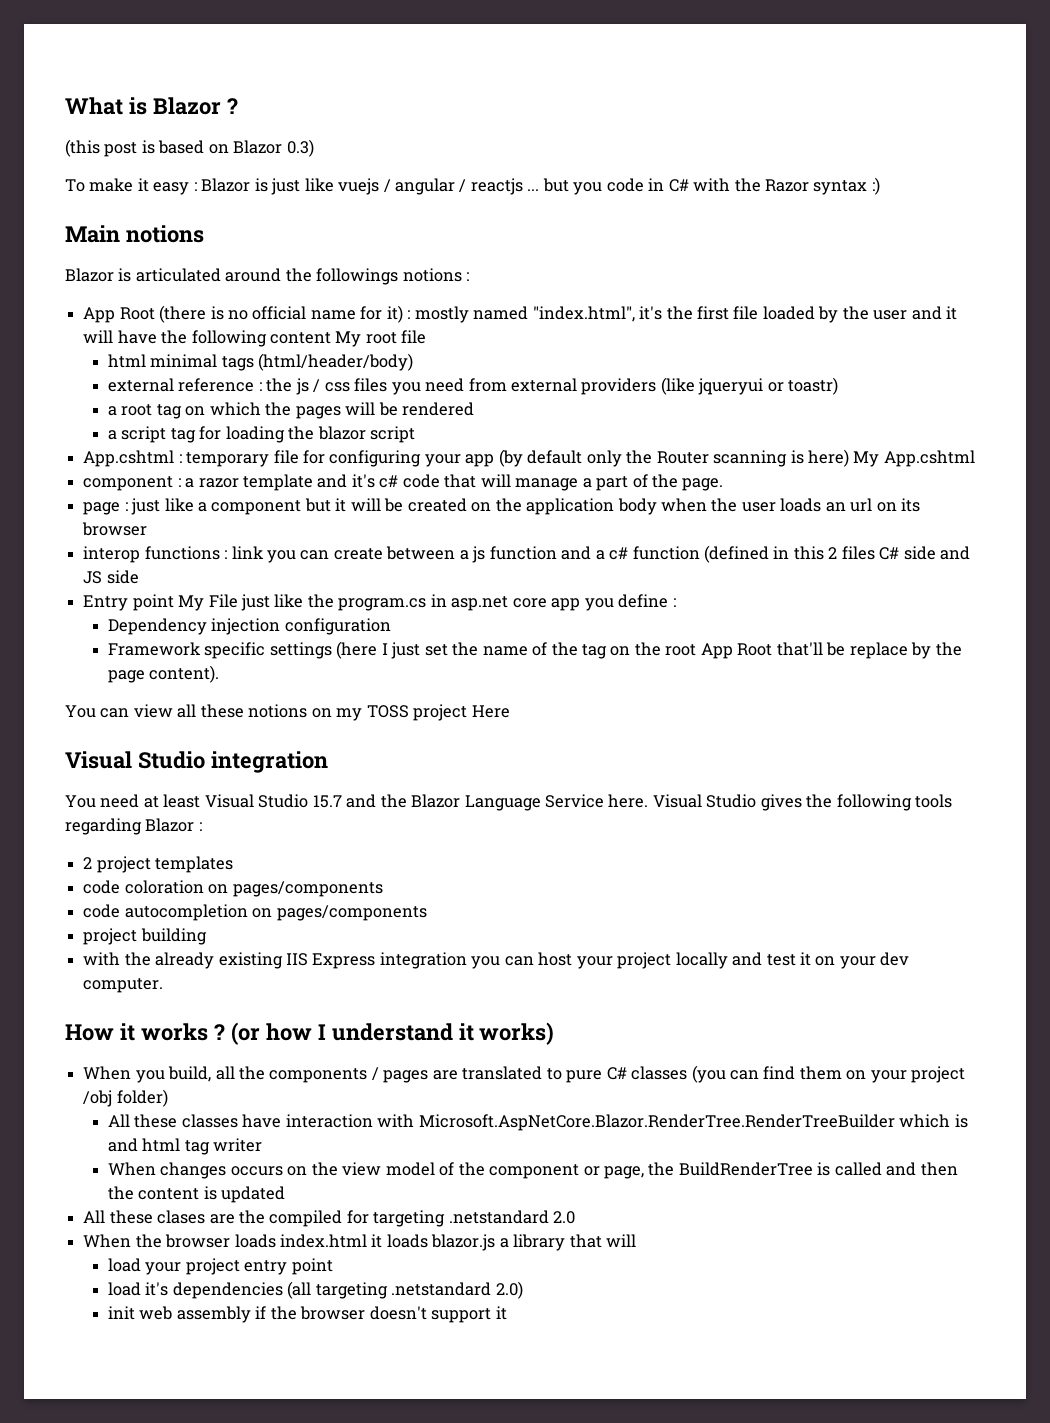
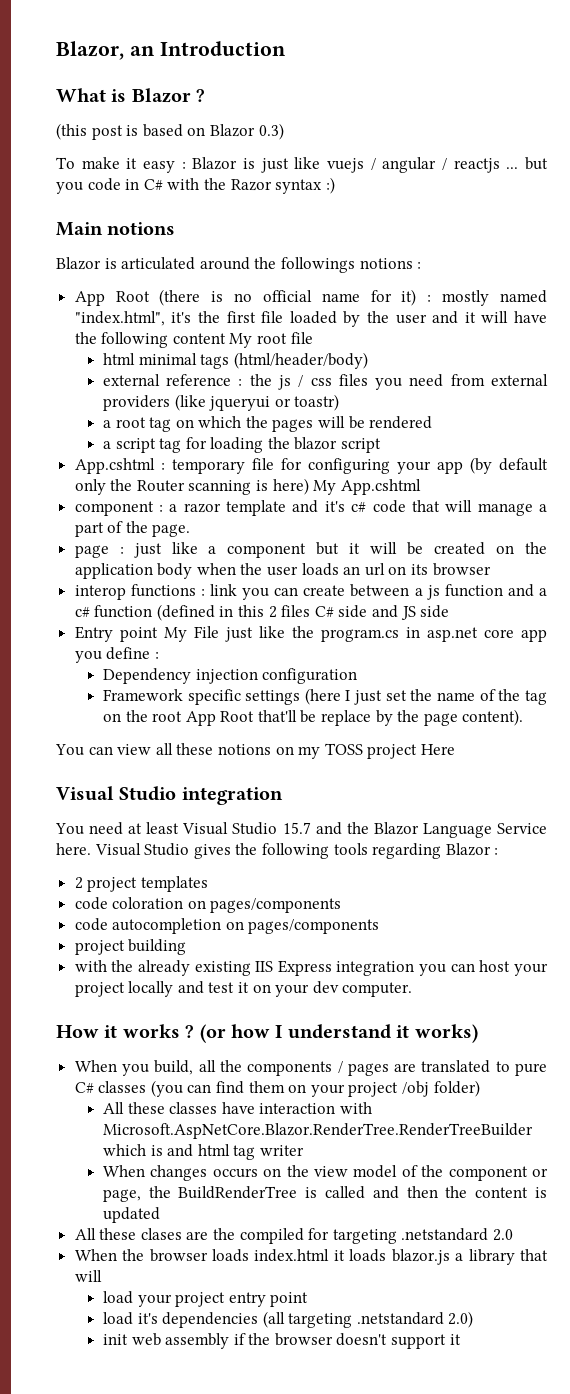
(65, 106) none -> [56,41,286,60] Blazor, an Introduction //

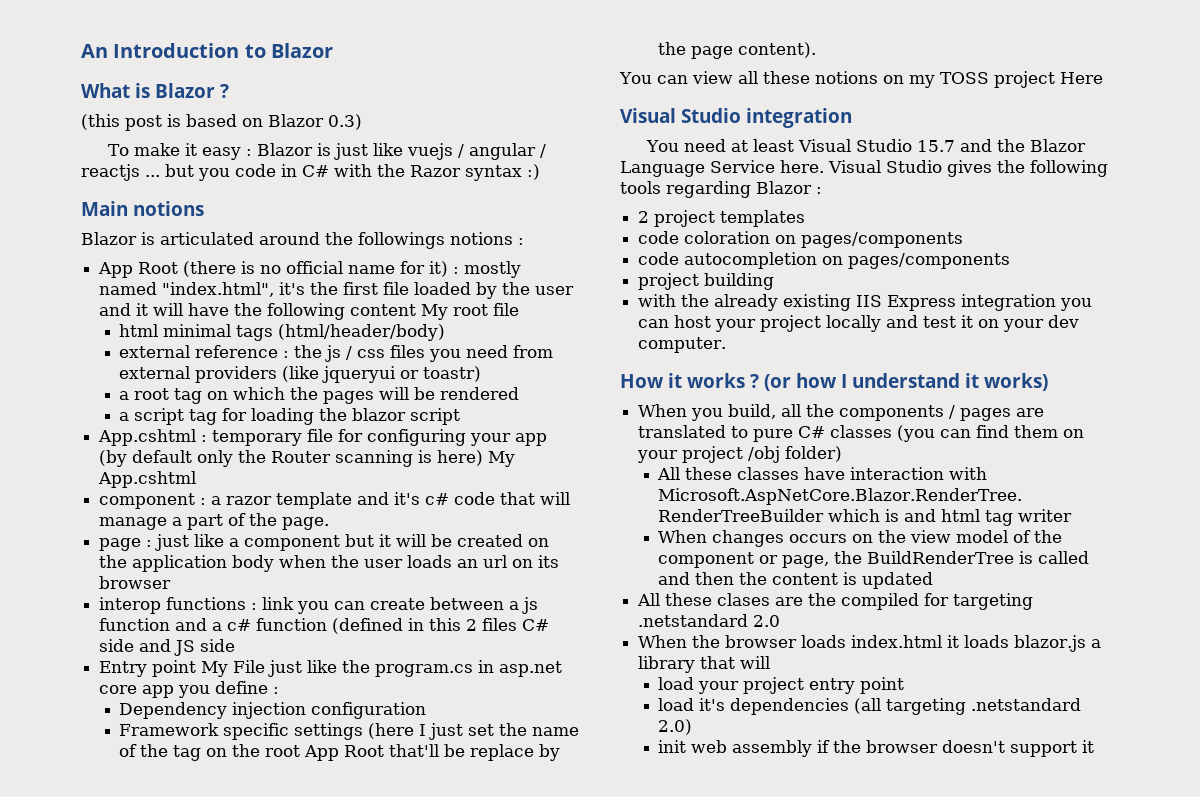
[56,41,155,60] Blazor, an -> [81,44,108,58] An
(286, 48) none -> [244,43,333,58] to Blazor

